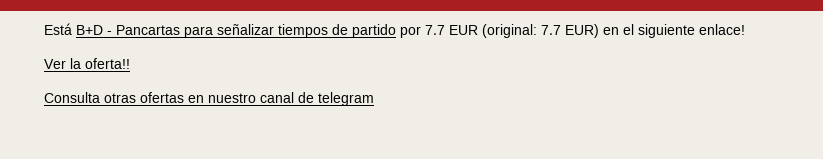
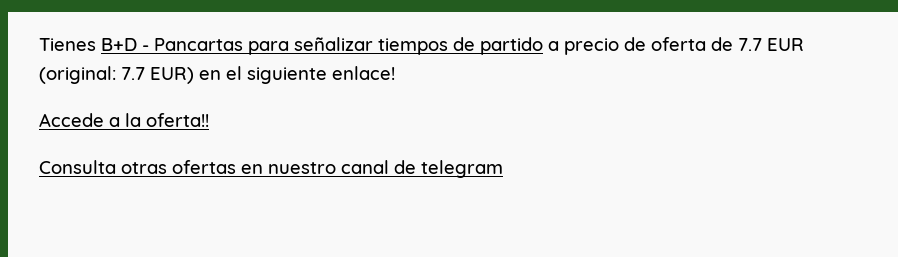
[44,23,72,35] Está -> [39,38,96,51] Tienes
[400,26,421,38] por -> [548,37,733,55] a precio de oferta de
[44,59,66,69] Ver -> [39,113,120,127] Accede a

